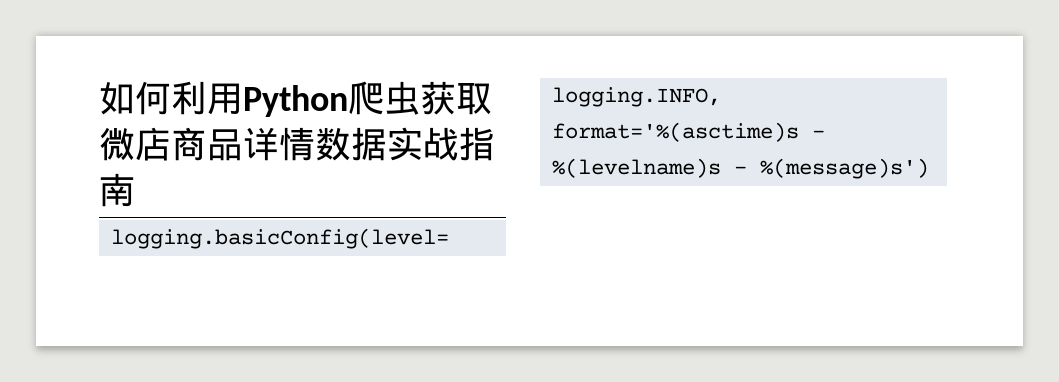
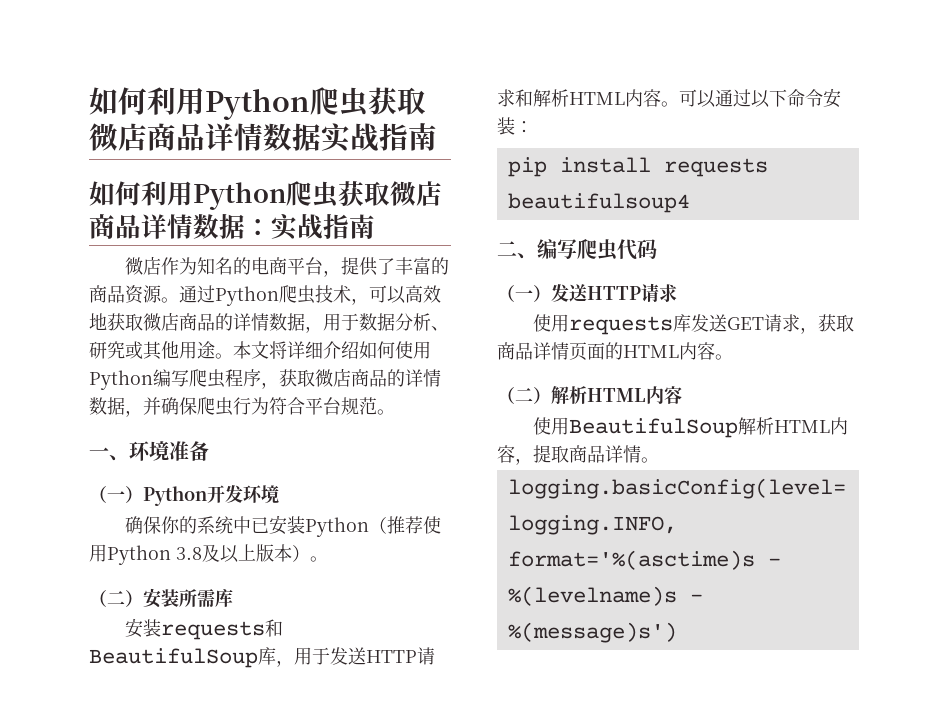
(135, 190) none -> [89,181,442,210] [89,213,375,240] [124,256,449,277] [89,285,441,306] [89,312,449,333] [89,341,431,360] [89,368,441,390] [89,397,395,417] [89,441,209,461] [89,485,279,506] [124,515,441,537] [89,544,328,565] [89,588,233,608] [124,618,283,640] [89,647,435,668] [497,88,841,108] [497,117,533,135] [507,157,768,177] [507,193,690,213] [497,239,657,261] [497,283,677,303] [532,314,854,335] [497,342,733,361] [497,386,682,404] [532,417,848,438] [497,445,659,465] // 如何利用Python爬虫获取微店商品详情数据：实战指南 // 微店作为知名的电商平台，提供了丰富的商品资源。通过Python爬虫技术，可以高效地获取微店商品的详情数据，用于数据分析、研究或其他用途。本文将详细介绍如何使用Python编写爬虫程序，获取微店商品的详情数据，并确保爬虫行为符合平台规范。 // 一、环境准备 // （一）Python开发环境 // 确保你的系统中已安装Python（推荐使用Python 3.8及以上版本）。 // （二）安装所需库 // 安装requests和BeautifulSoup库，用于发送HTTP请求和解析HTML内容。可以通过以下命令安装： // pip install requests beautifulsoup4 // 二、编写爬虫代码 // （一）发送HTTP请求 // 使用requests库发送GET请求，获取商品详情页面的HTML内容。 // （二）解析HTML内容 // 使用BeautifulSoup解析HTML内容，提取商品详情。

